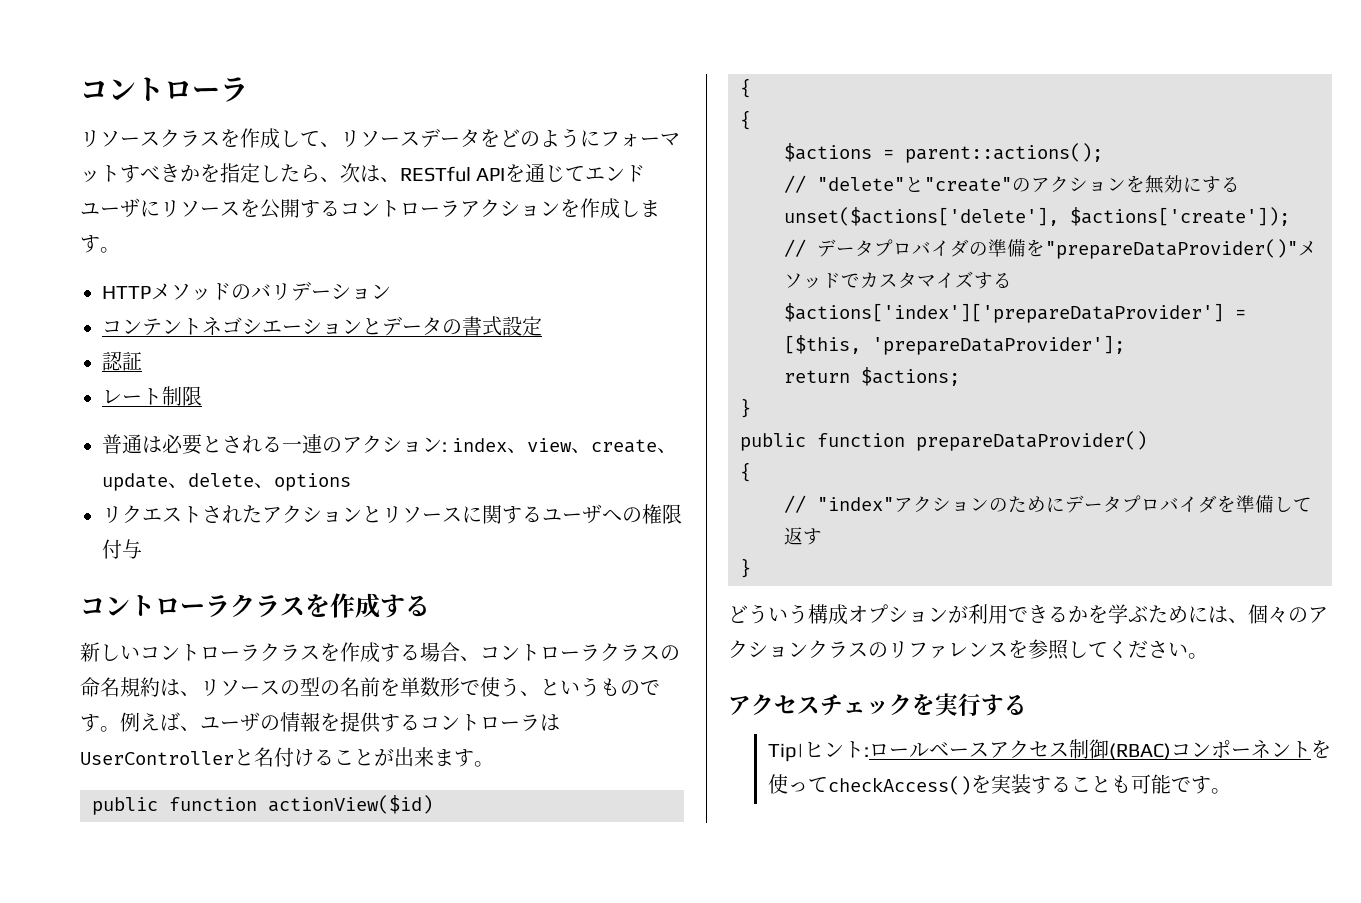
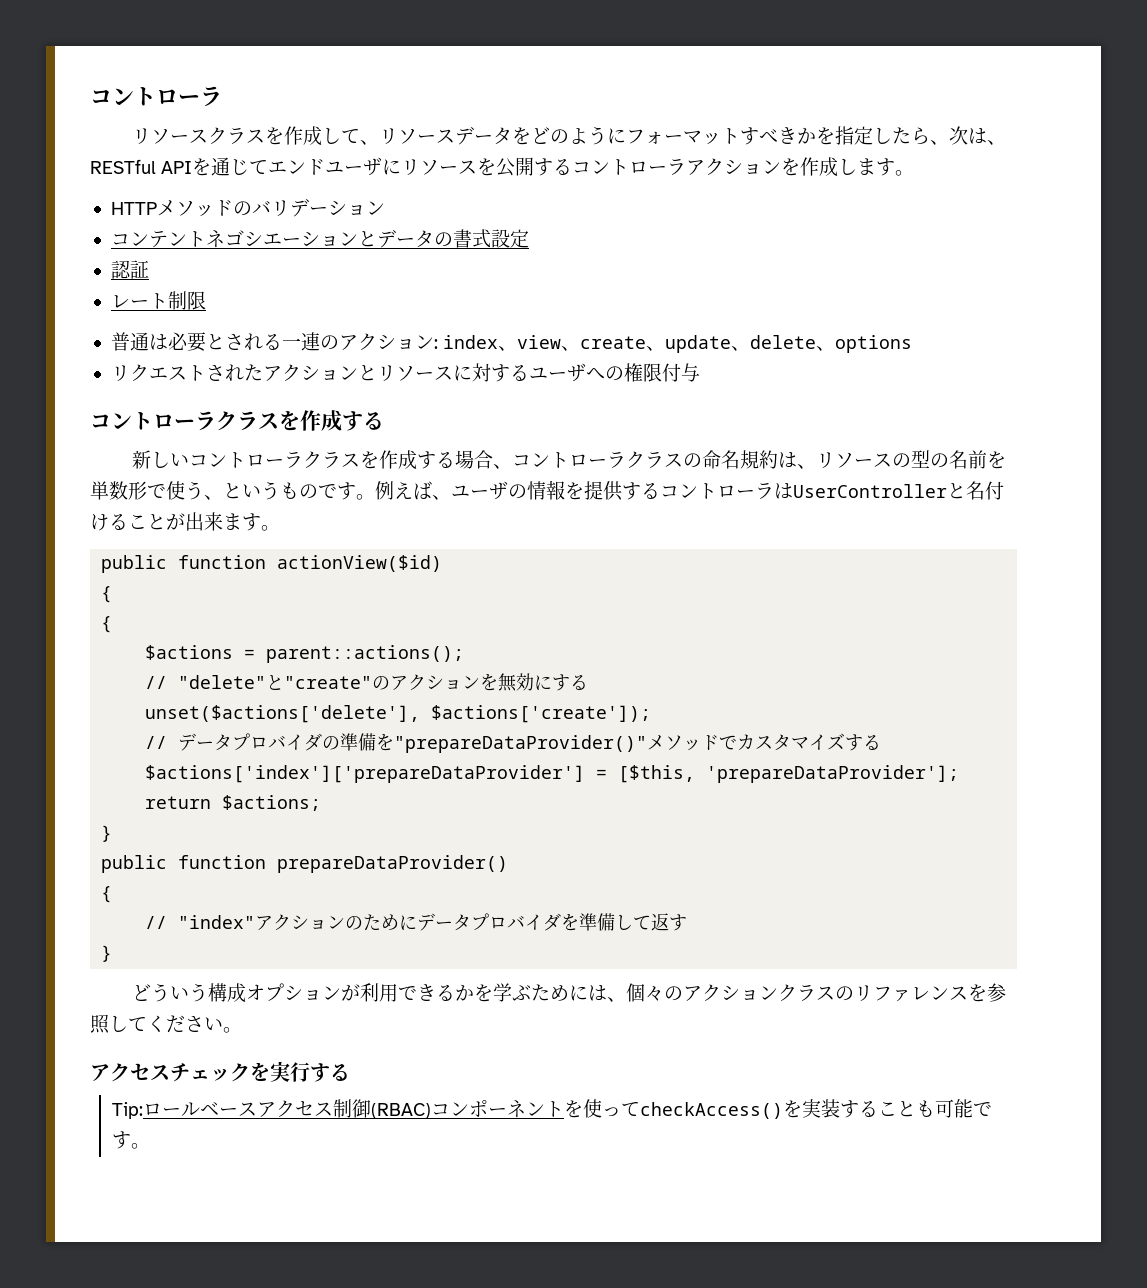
[482,505,502,524] 関 -> [471,363,491,382] 対
[767,741,869,762] Tip|ヒント: -> [111,1102,143,1119] Tip:

